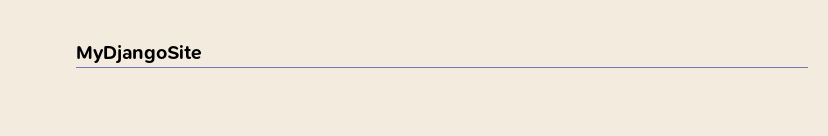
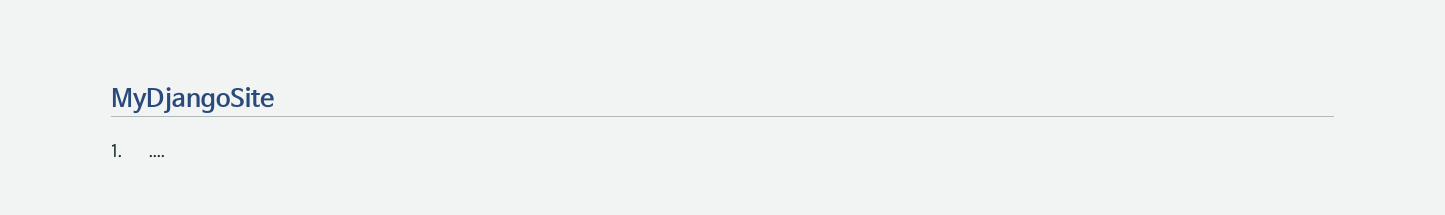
(202, 54) none -> [111,144,166,158] // 1. ....

